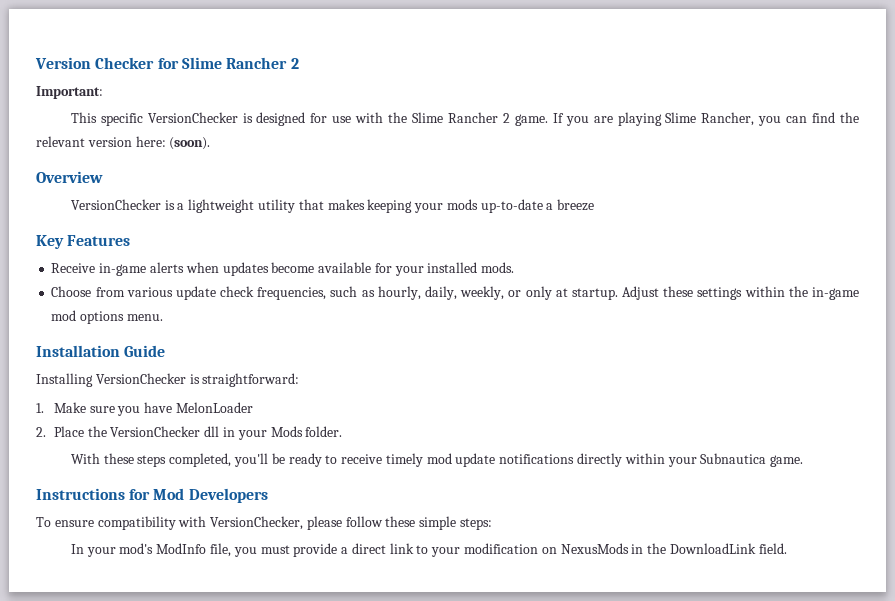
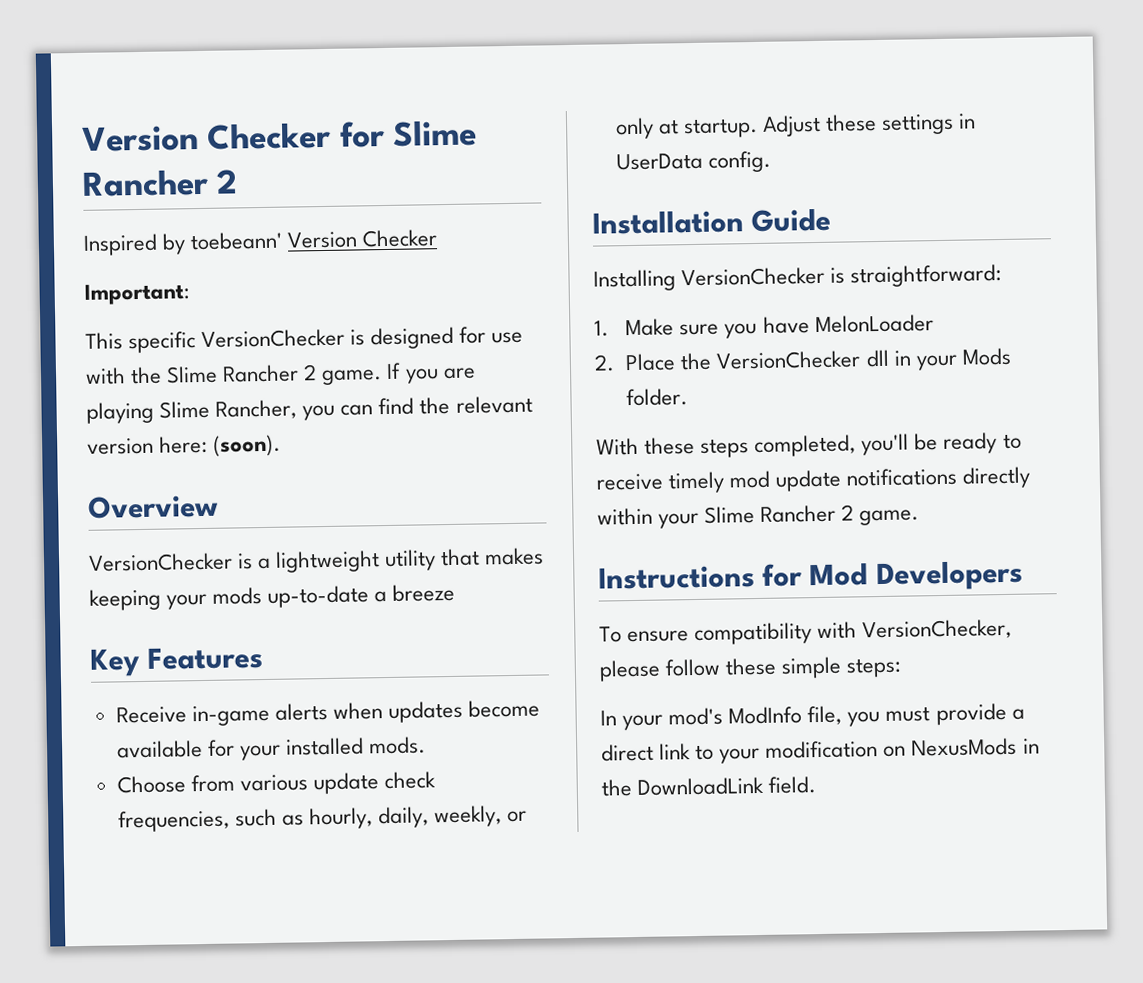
(299, 63) none -> [83,229,438,256] // Inspired by toebeann' Version Checker
[744,286,859,300] [51,310,163,324] within the in-game mod options menu. -> [958,113,977,129] [615,150,771,173] in UserData config.
[700,453,767,464] Subnautica -> [704,504,855,524] Slime Rancher 2

